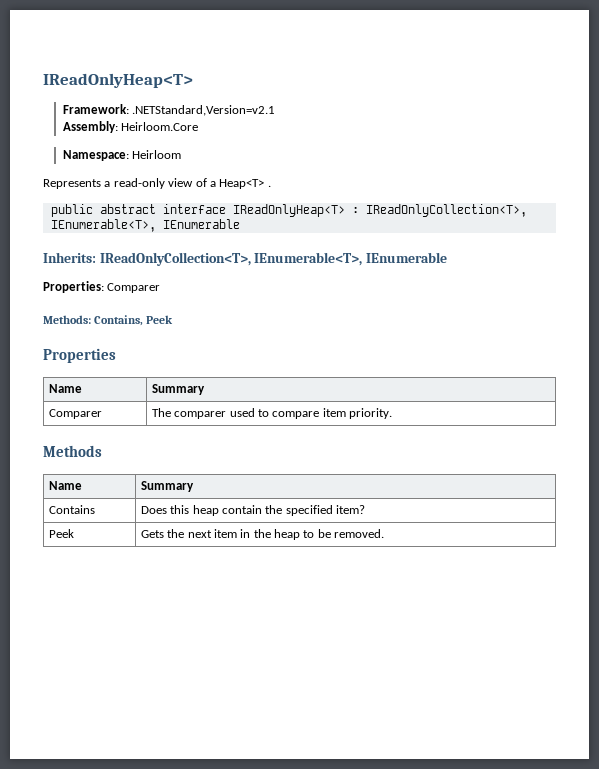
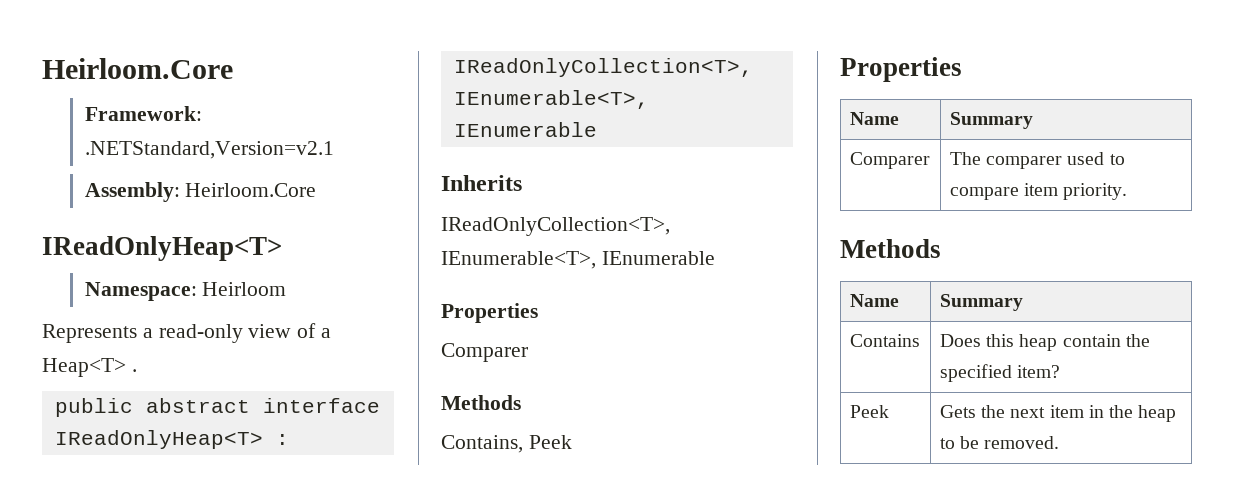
[43,73,193,88] IReadOnlyHeap<T> -> [42,58,233,79] Heirloom.Core
(199, 126) none -> [42,236,282,261] // IReadOnlyHeap<T>
[43,252,447,266] [43,281,104,293] Inherits: IReadOnlyCollection<T>, IEnumerable<T>, IEnumerable // Properties: -> [441,175,522,191] [441,217,670,236] [441,251,715,269] [441,303,538,323] Inherits // IReadOnlyCollection<T>, IEnumerable<T>, IEnumerable // Properties //
[43,315,91,324] Methods: -> [441,395,521,410] Methods //

